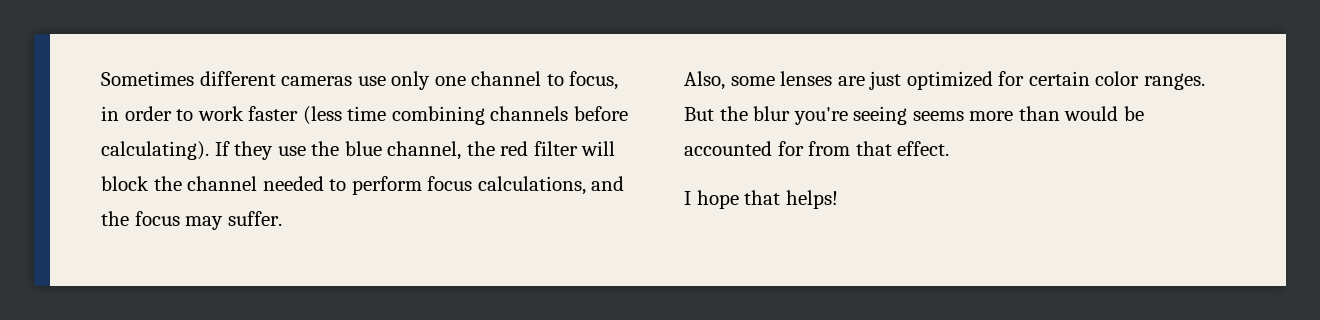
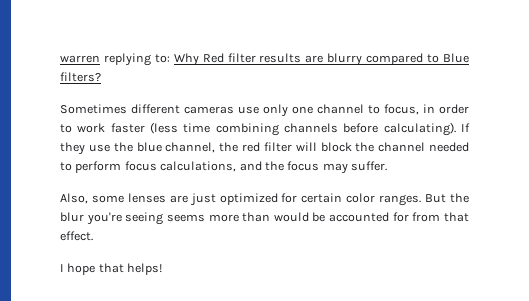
(101, 78) none -> [60,53,470,66] [60,72,101,82] warren replying to: Why Red filter results are blurry compared to Blue filters? //

